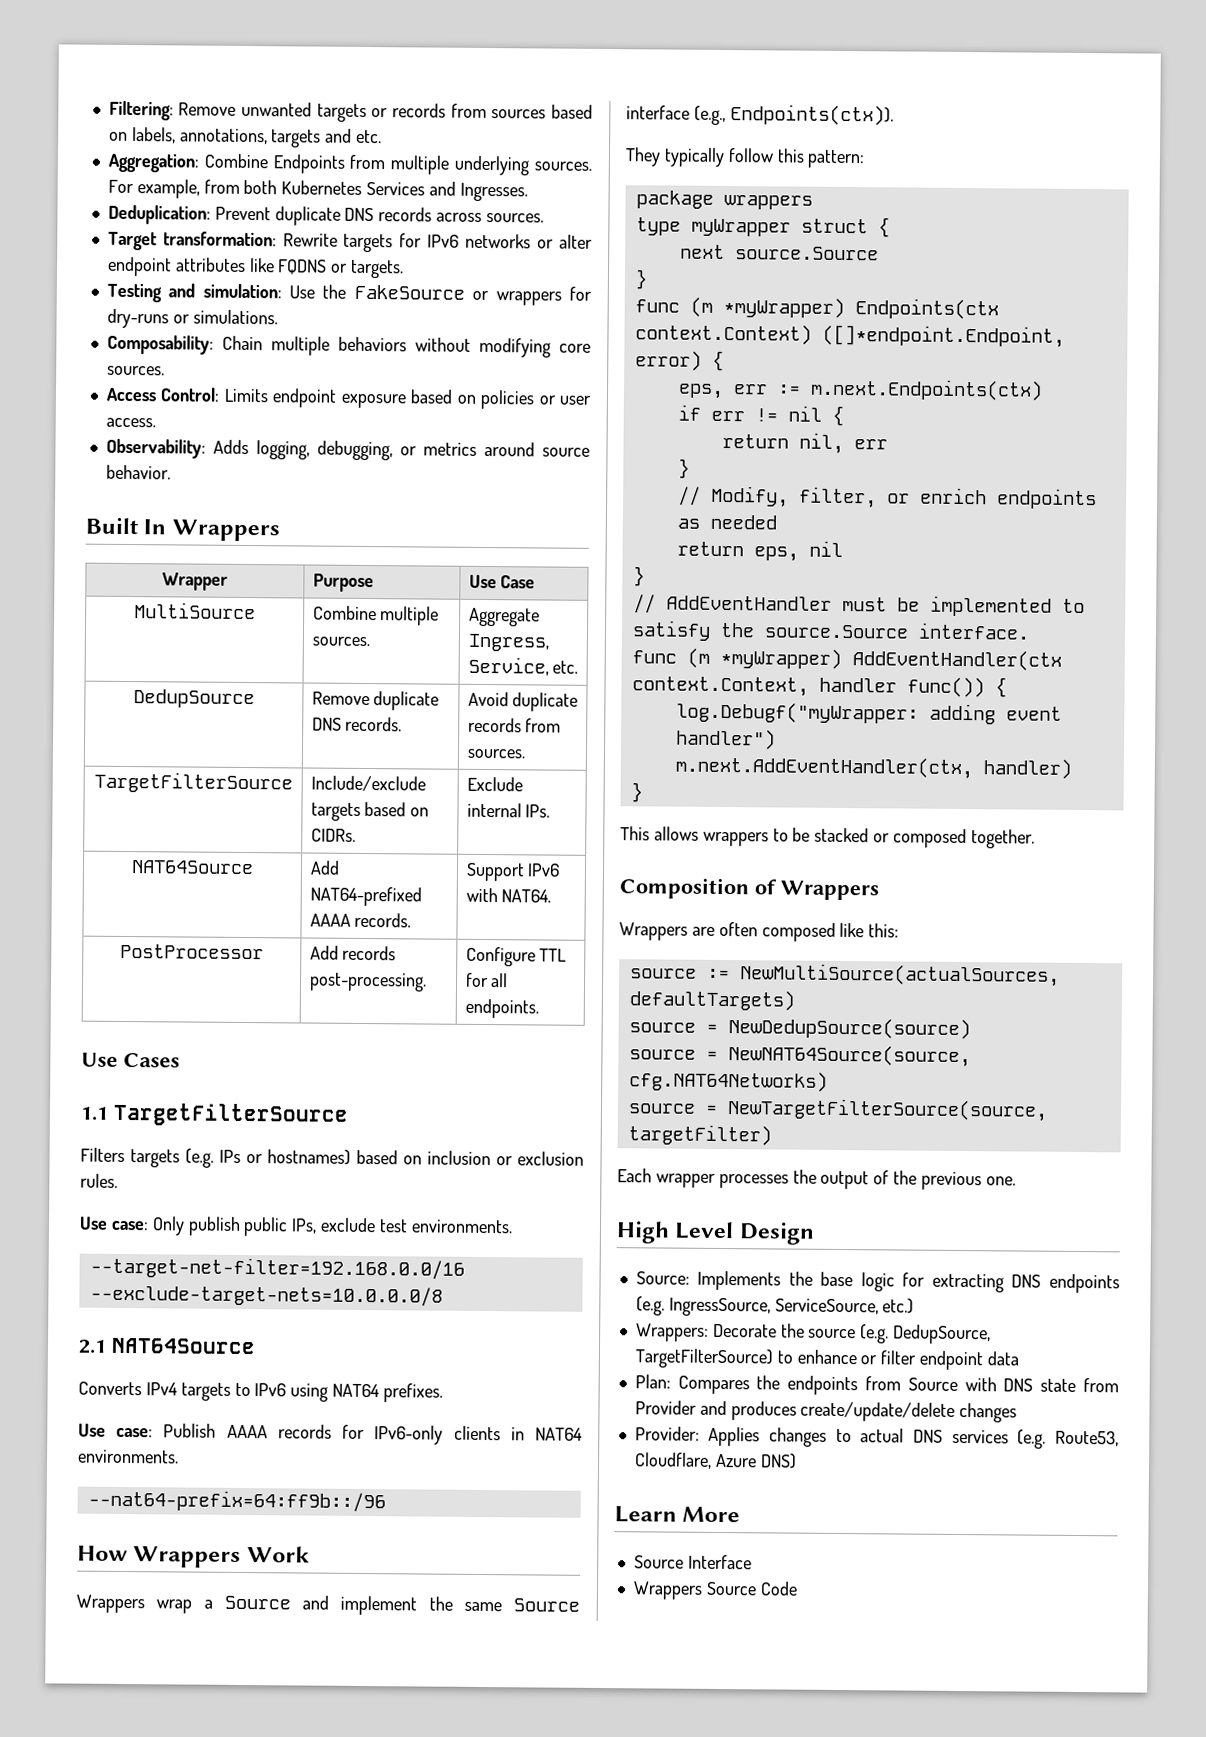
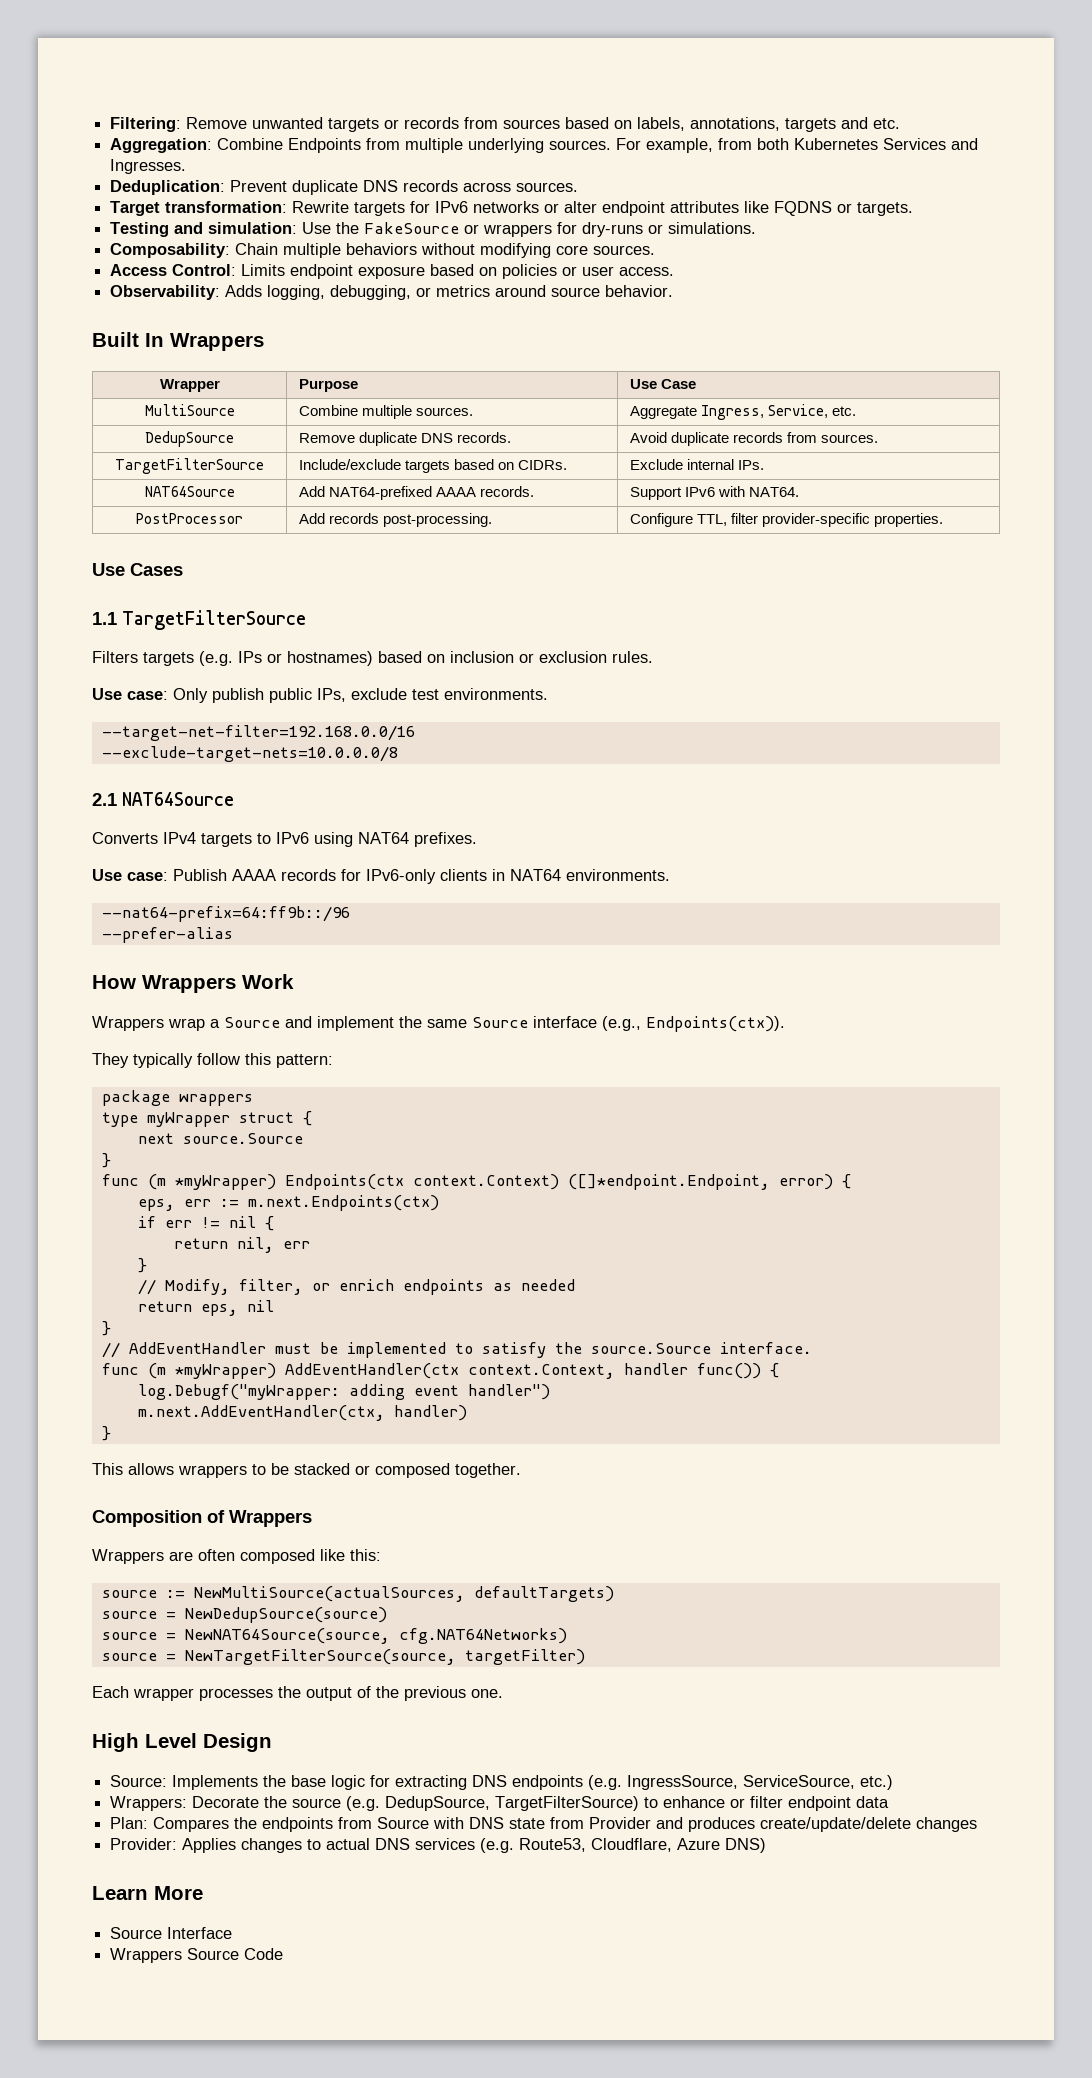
[539,948,568,962] [465,972,509,988] [464,998,539,1019] TTL for all endpoints. -> [696,513,943,527] TTL, filter provider-specific properties.
(386, 1501) none -> [101,927,233,943] // --prefer-alias

